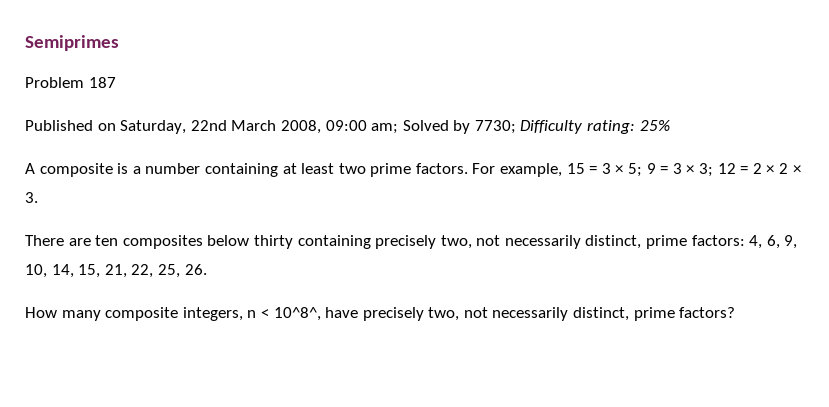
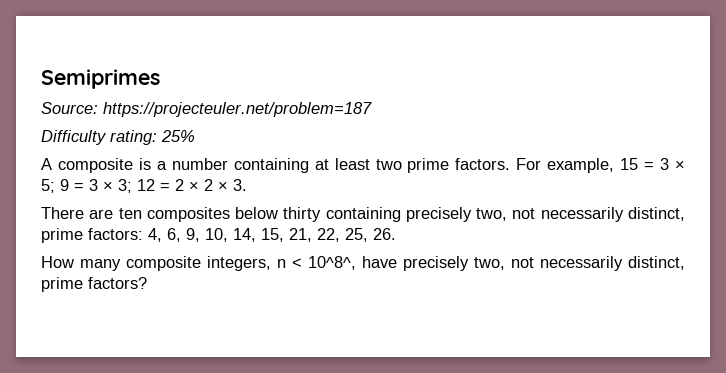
[25,77,116,88] [25,120,516,134] Problem 187 // Published on Saturday, 22nd March 2008, 09:00 am; Solved by 7730; -> [41,102,372,117] Source: https://projecteuler.net/problem=187 //

